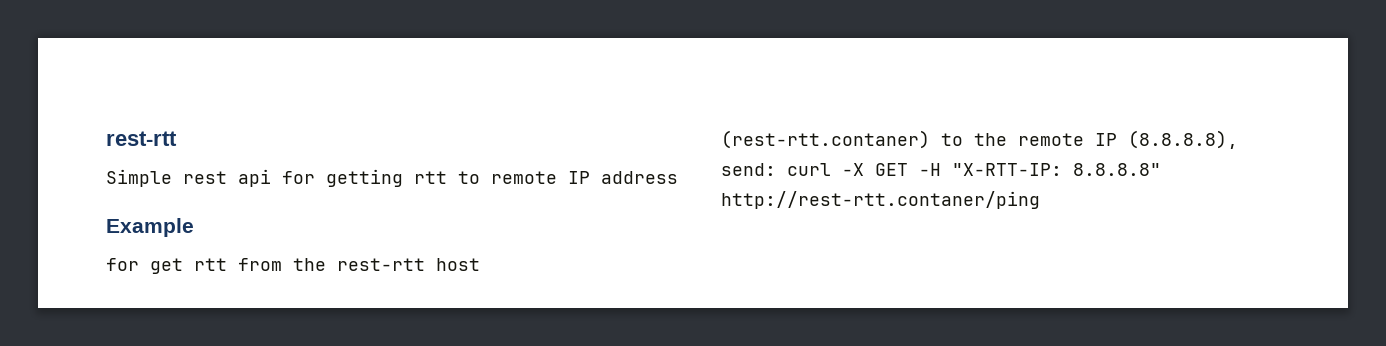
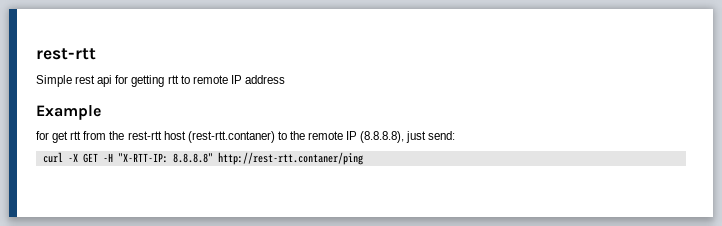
(1238, 139) none -> [406,131,427,143] just
(776, 169) none -> (456, 135) //

